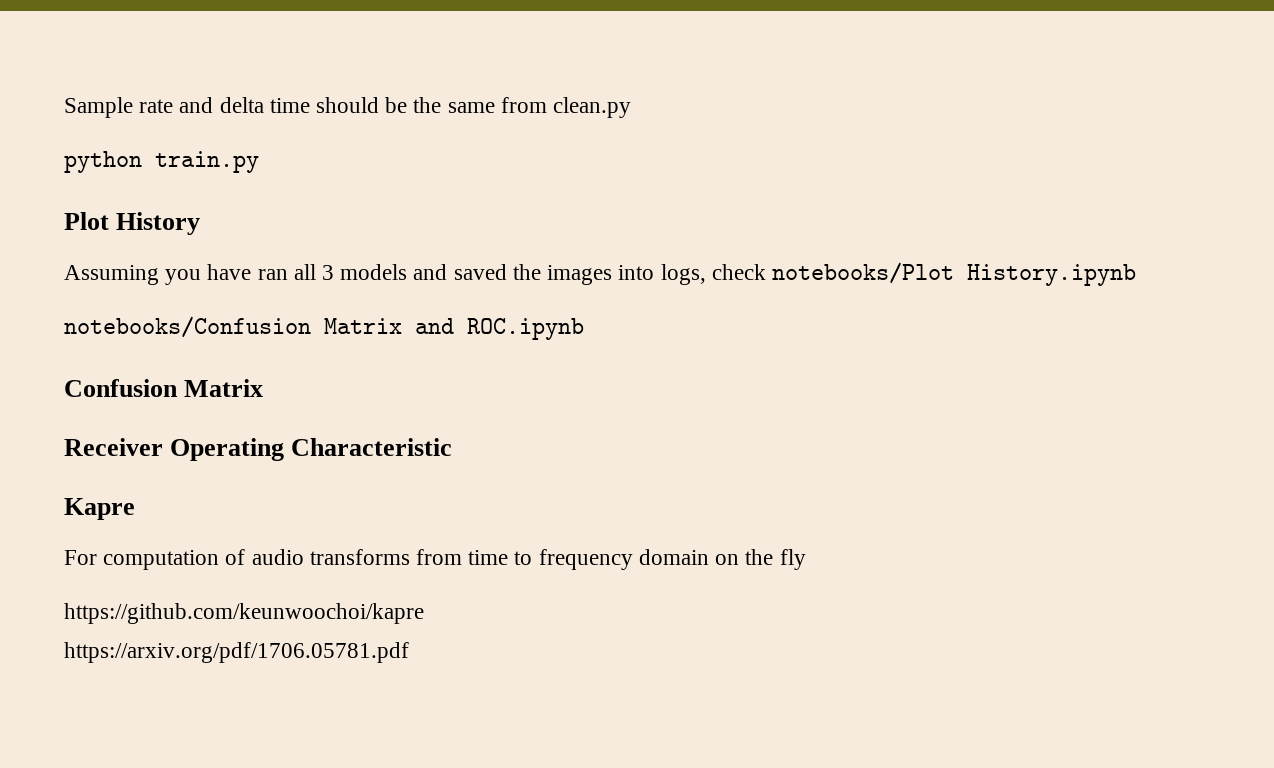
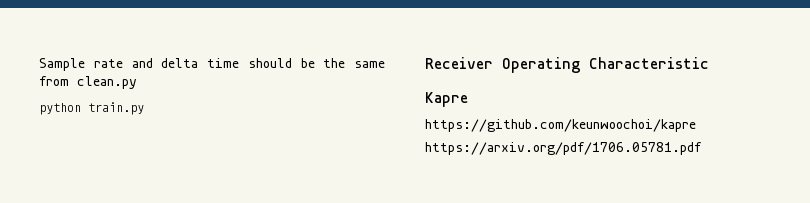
[64,212,201,235] [64,262,1136,286] [64,316,584,340] [64,379,264,397] [64,438,453,461] [64,498,135,520] [64,549,806,570] Plot History // Assuming you have ran all 3 models and saved the images into logs, check notebooks/Plot History.ipynb // notebooks/Confusion Matrix and ROC.ipynb // Confusion Matrix // Receiver Operating Characteristic // Kapre // For computation of audio transforms from time to frequency domain on the fly -> [425,57,709,73] [425,92,468,107] Receiver Operating Characteristic // Kapre

